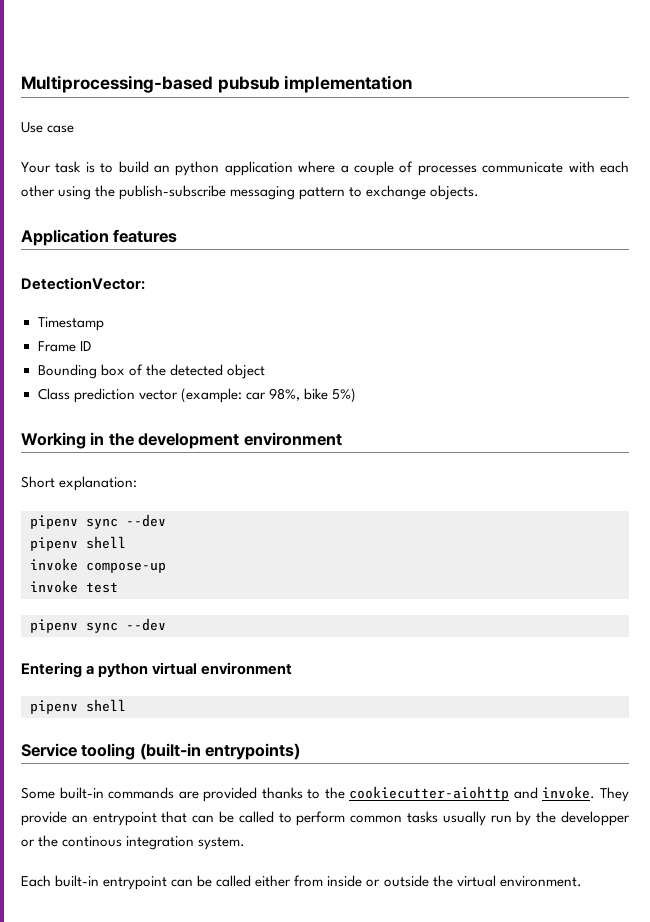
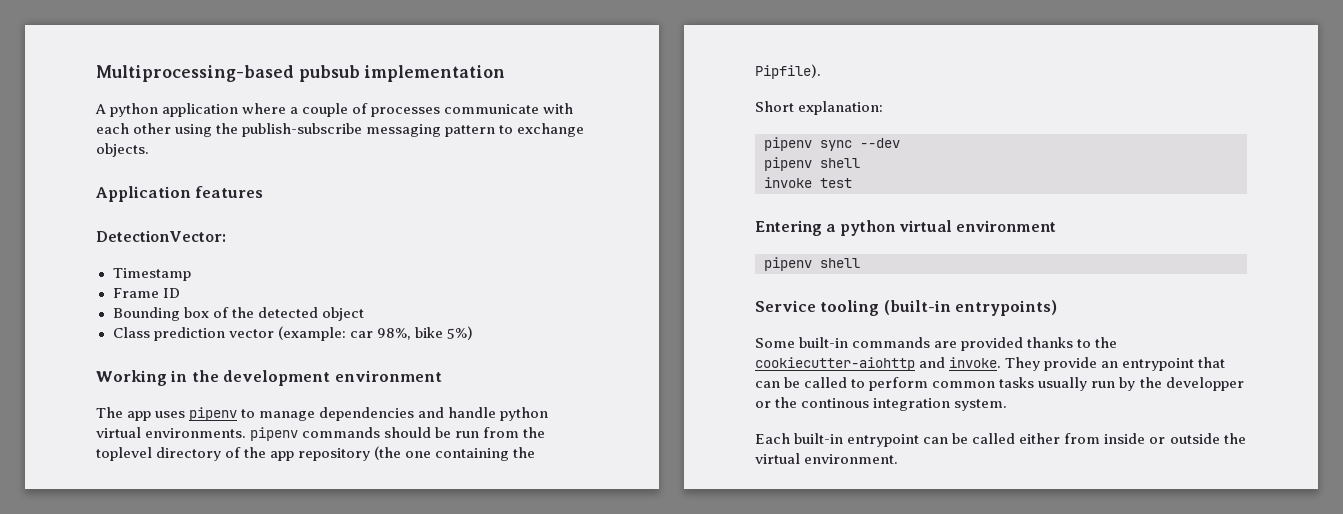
[21,122,75,133] [21,161,170,173] Use case // Your task is to build an -> [95,104,106,114] A
(342, 439) none -> [96,407,549,421] [96,427,546,441] [96,446,536,461] [755,64,821,79] // The app uses pipenv to manage dependencies and handle python virtual environments. pipenv commands should be run from the toplevel directory of the app repository (the one containing the Pipfile).
[30,558,166,573] // invoke compose-up -> (860, 163) none
[30,618,166,633] // pipenv sync --dev -> (852, 183) none

